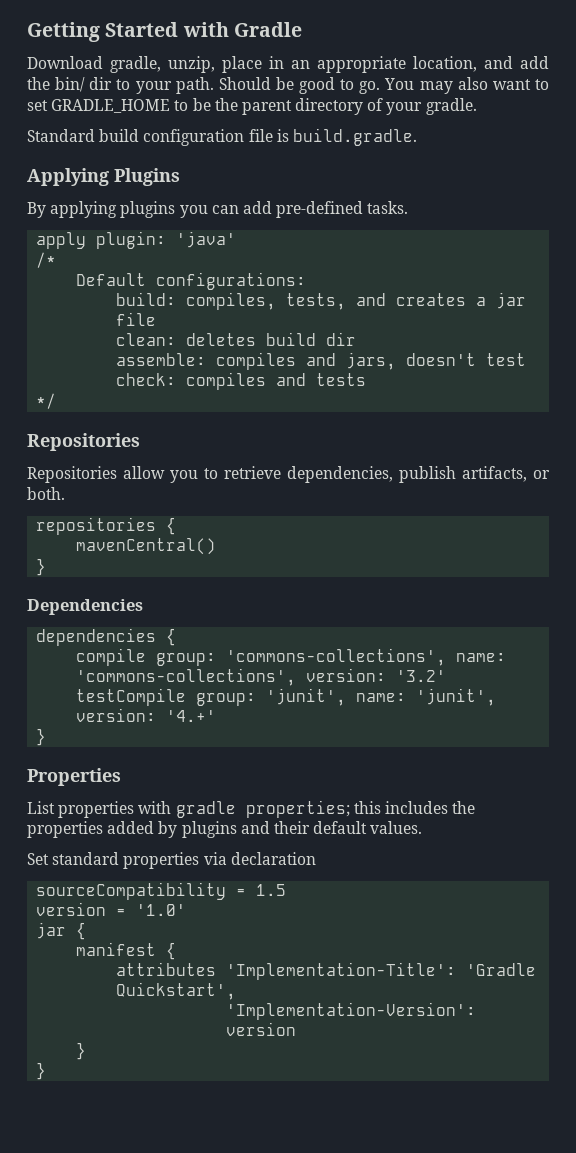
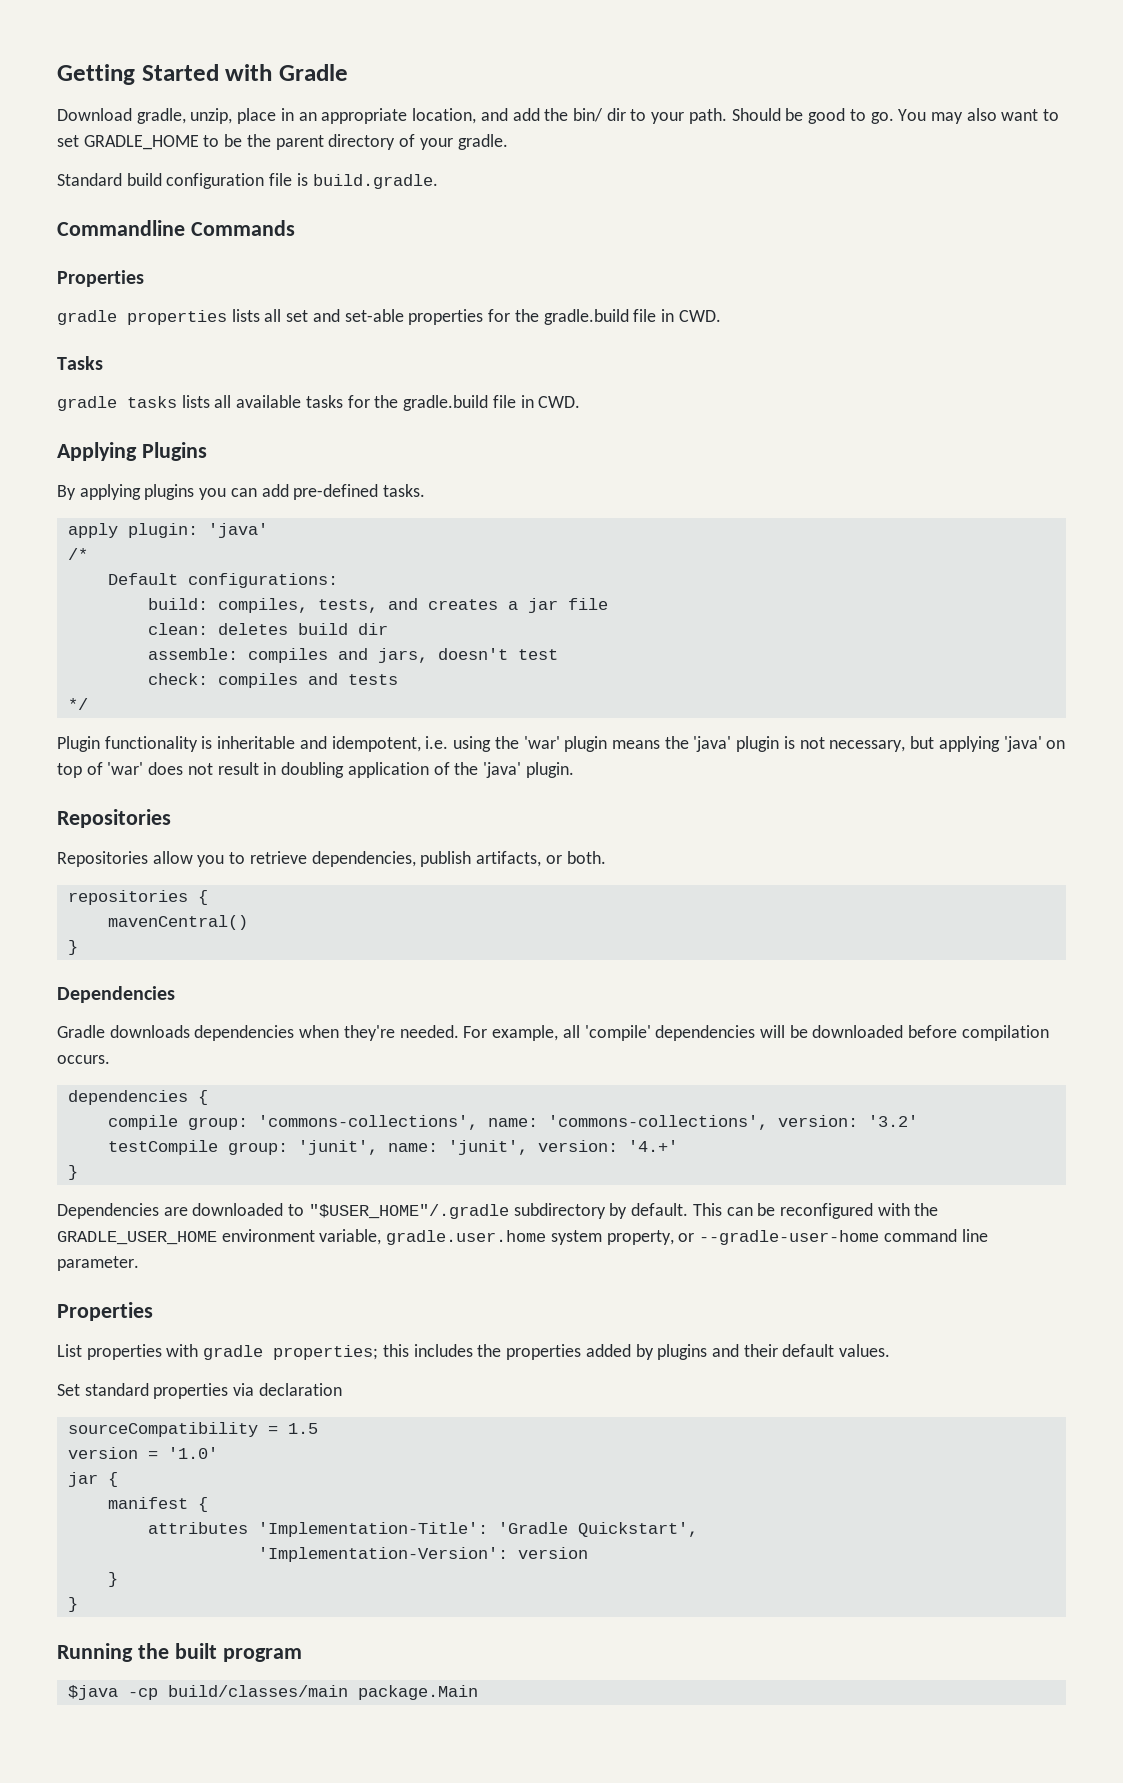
(417, 137) none -> [57,220,295,236] [57,270,144,287] [57,309,721,325] [57,356,103,370] [57,395,581,411] // Commandline Commands // Properties // gradle properties lists all set and set-able properties for the gradle.build file in CWD. // Tasks // gradle tasks lists all available tasks for the gradle.build file in CWD.
(57, 401) none -> [57,736,1066,752] [57,762,574,778] // Plugin functionality is inheritable and idempotent, i.e. using the 'war' plugin means the 'java' plugin is not necessary, but applying 'java' on top of 'war' does not result in doubling application of the 'java' plugin.
(143, 607) none -> [57,1025,1049,1041] [57,1055,110,1064] // Gradle downloads dependencies when they're needed. For example, all 'compile' dependencies will be downloaded before compilation occurs.
(47, 737) none -> [57,1203,939,1219] [57,1229,988,1245] [57,1256,139,1271] // Dependencies are downloaded to "$USER_HOME"/.gradle subdirectory by default. This can be reconfigured with the GRADLE_USER_HOME environment variable, gradle.user.home system property, or --gradle-user-home command line parameter.
(47, 1071) none -> [57,1643,302,1662] [67,1685,478,1700] // Running the built program // $java -cp build/classes/main package.Main

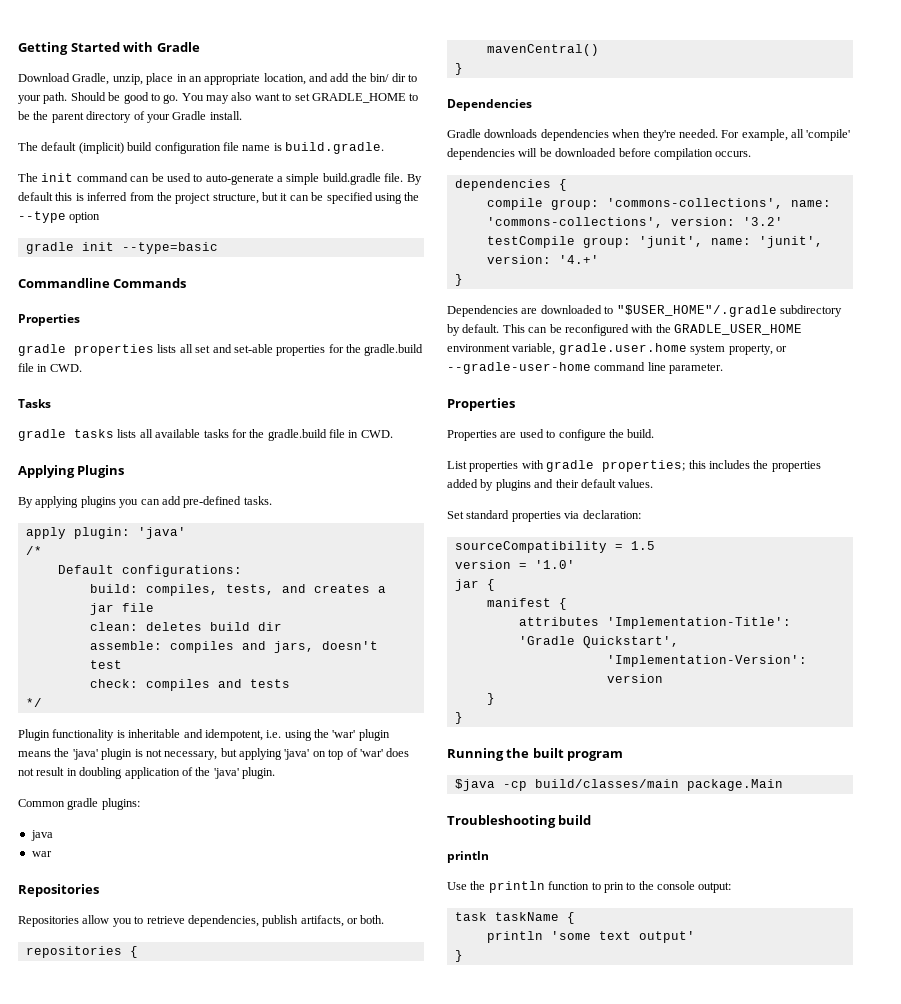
[136,108,186,124] gradle, -> [72,73,110,85] Gradle,
[457,134,508,150] [57,173,122,186] gradle. // Standard -> [172,111,242,120] [18,142,124,154] Gradle install. // The default (implicit)
(293, 179) none -> [242,145,271,151] name
(438, 181) none -> [18,173,422,185] [18,192,420,204] [18,211,101,223] [25,242,218,254] // The init command can be used to auto-generate a simple build.gradle file. By default this is inferred from the project structure, but it can be specified using the --type option // gradle init --type=basic
(574, 770) none -> [18,798,140,810] [30,830,53,841] [31,851,52,857] // Common gradle plugins: // java // war
(153, 1311) none -> [447,429,655,441] // Properties are used to configure the build.
[258,1383,342,1396] declaration -> [582,510,641,519] declaration:
(478, 1692) none -> [447,815,592,828] [447,851,489,863] [447,881,732,893] [454,912,575,924] [486,931,695,943] [454,950,463,962] // Troubleshooting build // println // Use the println function to prin to the console output: // task taskName { // println 'some text output' // }

